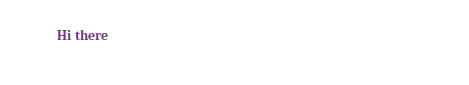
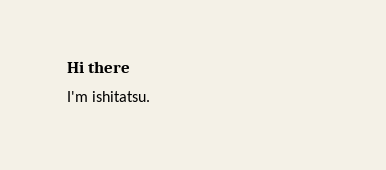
(108, 34) none -> [67,91,151,102] // I'm ishitatsu.

